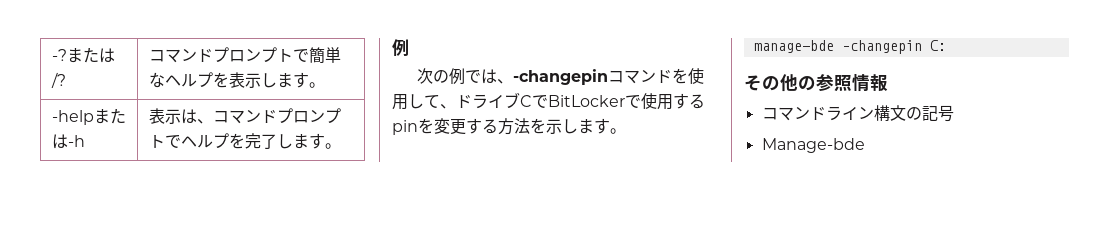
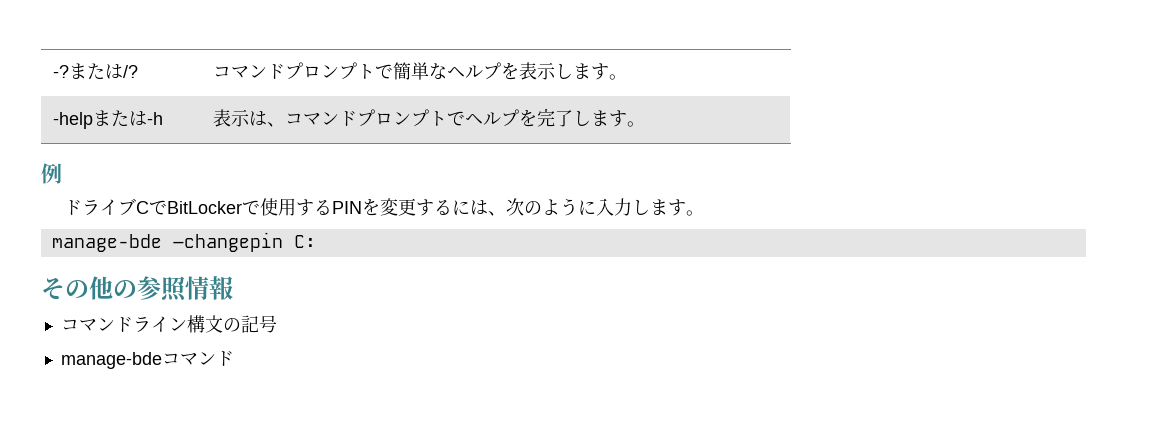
[417,68,705,85] [392,94,456,110] 次の例では、-changepinコマンドを使用して、 -> (62, 173) none
[392,120,418,135] pin -> [332,201,363,214] PIN
[498,118,562,135] 方法を示 -> [452,198,633,216] には、次のように入力
[761,138,865,153] Manage-bde -> [60,351,234,369] manage-bdeコマンド

